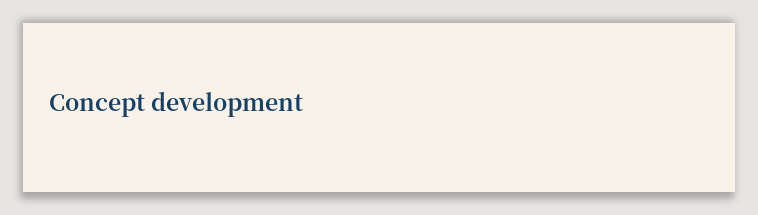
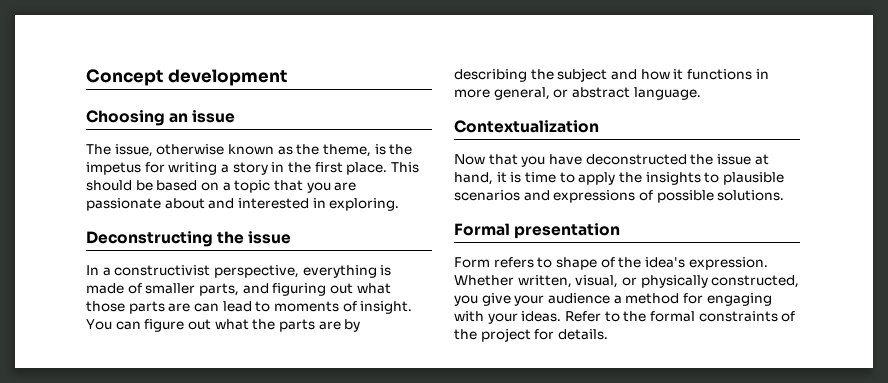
(304, 104) none -> [86,110,236,126] [86,144,413,157] [86,162,419,175] [86,180,357,193] [86,198,400,211] [86,231,292,247] [86,265,392,278] [86,283,391,296] [86,301,413,314] [86,319,361,332] [454,68,769,82] [454,87,701,100] [454,120,599,133] [454,154,769,167] [454,172,784,185] [454,190,785,203] [454,223,621,239] [454,257,768,270] [454,275,800,288] [454,293,772,306] [454,311,796,324] [454,328,608,342] // Choosing an issue // The issue, otherwise known as the theme, is the impetus for writing a story in the first place. This should be based on a topic that you are passionate about and interested in exploring. // Deconstructing the issue // In a constructivist perspective, everything is made of smaller parts, and figuring out what those parts are can lead to moments of insight. You can figure out what the parts are by describing the subject and how it functions in more general, or abstract language. // Contextualization // Now that you have deconstructed the issue at hand, it is time to apply the insights to plausible scenarios and expressions of possible solutions. // Formal presentation // Form refers to shape of the idea's expression. Whether written, visual, or physically constructed, you give your audience a method for engaging with your ideas. Refer to the formal constraints of the project for details.

